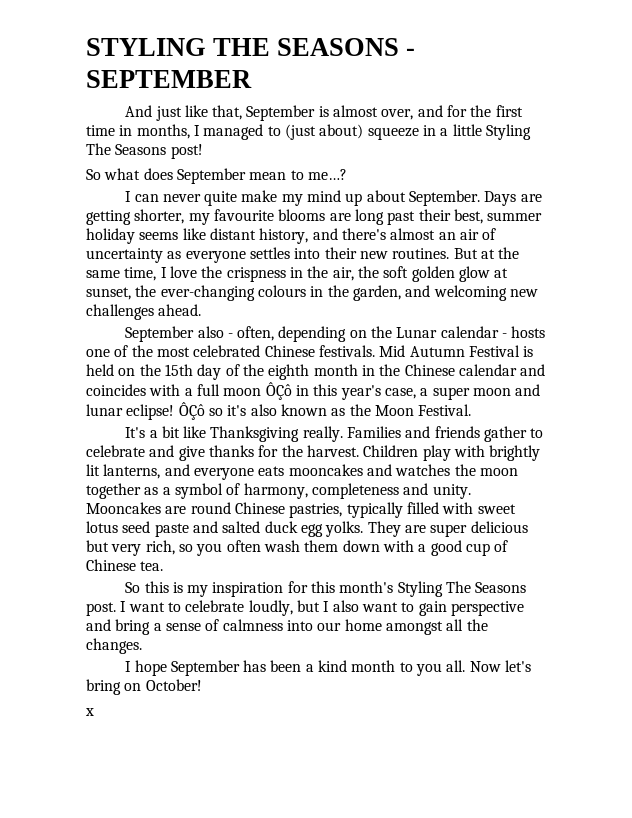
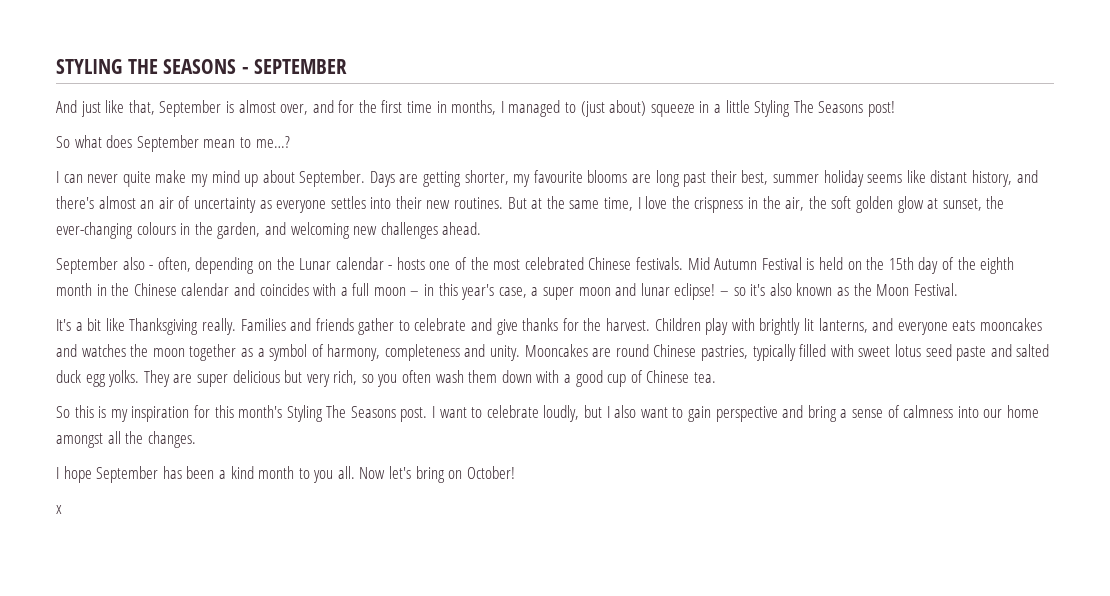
[265,382,292,400] ÔÇô -> [410,291,420,296] –
[178,402,205,420] ÔÇô -> [719,291,729,296] –

